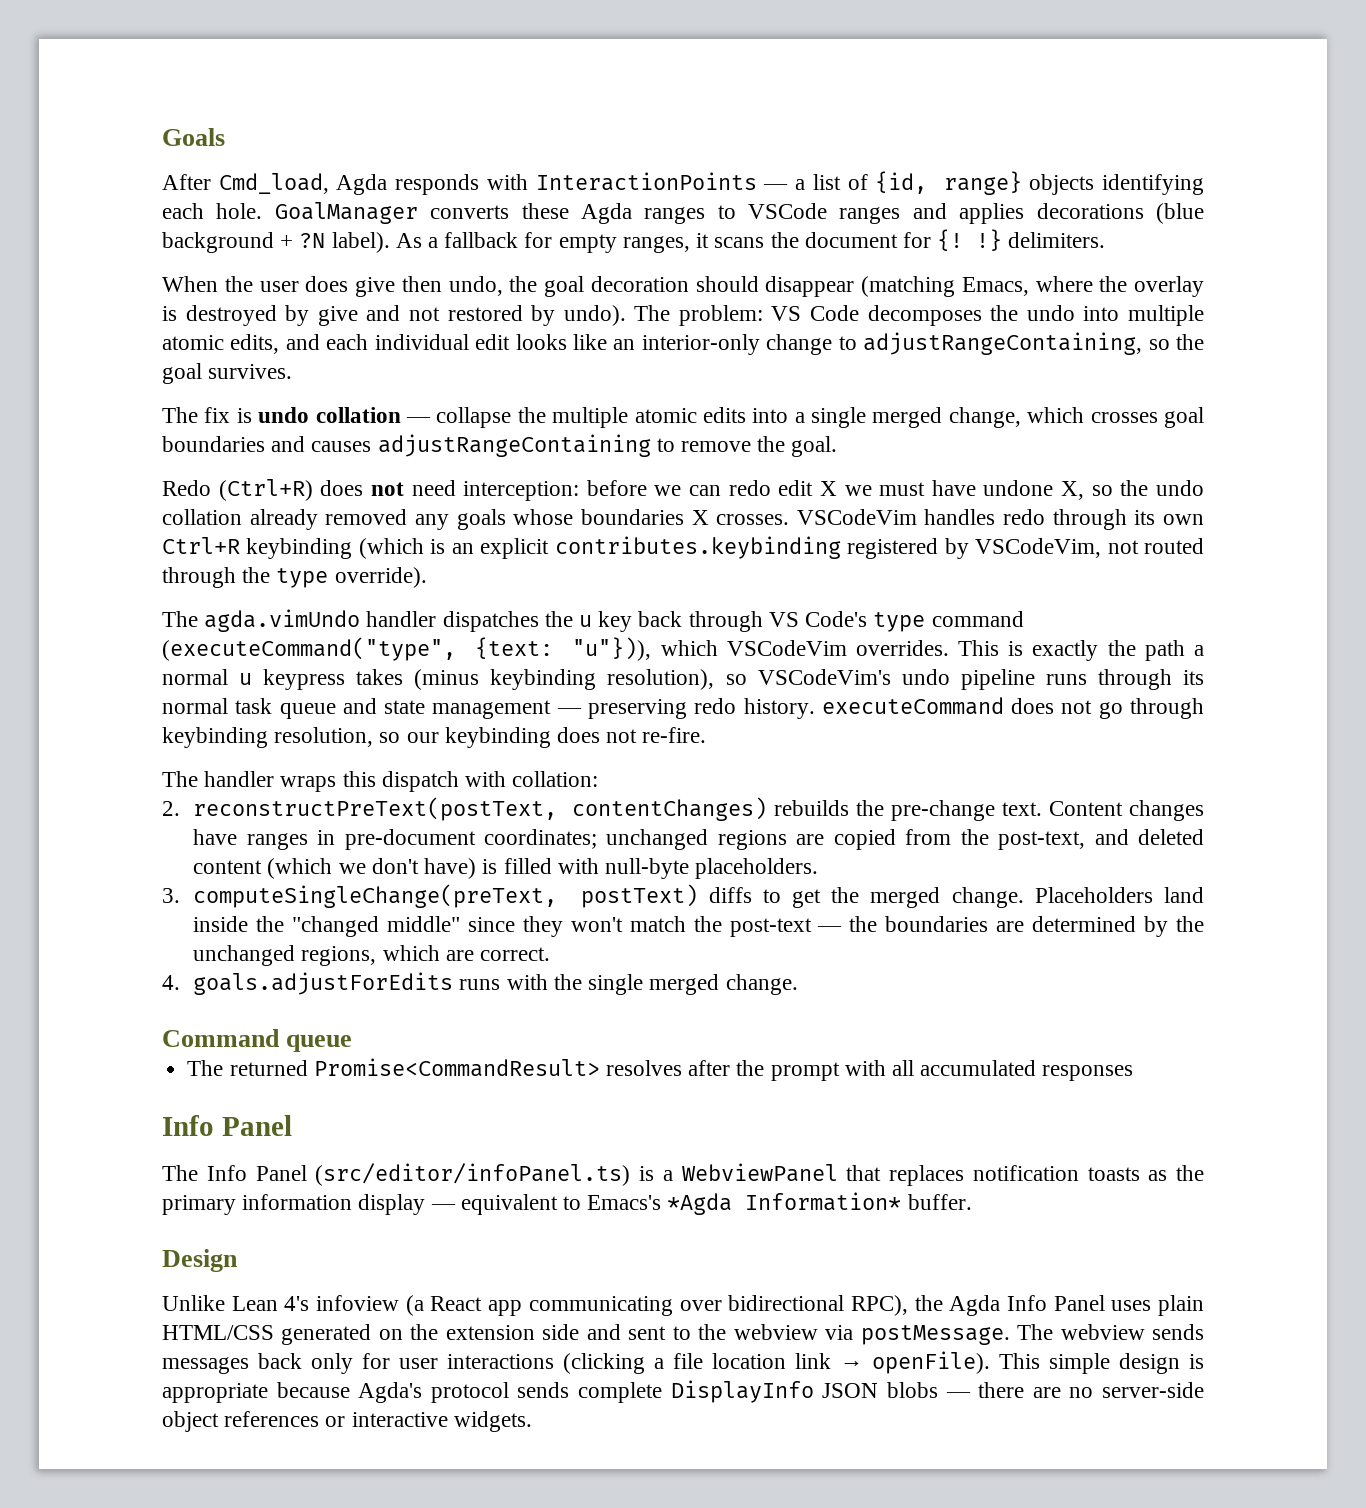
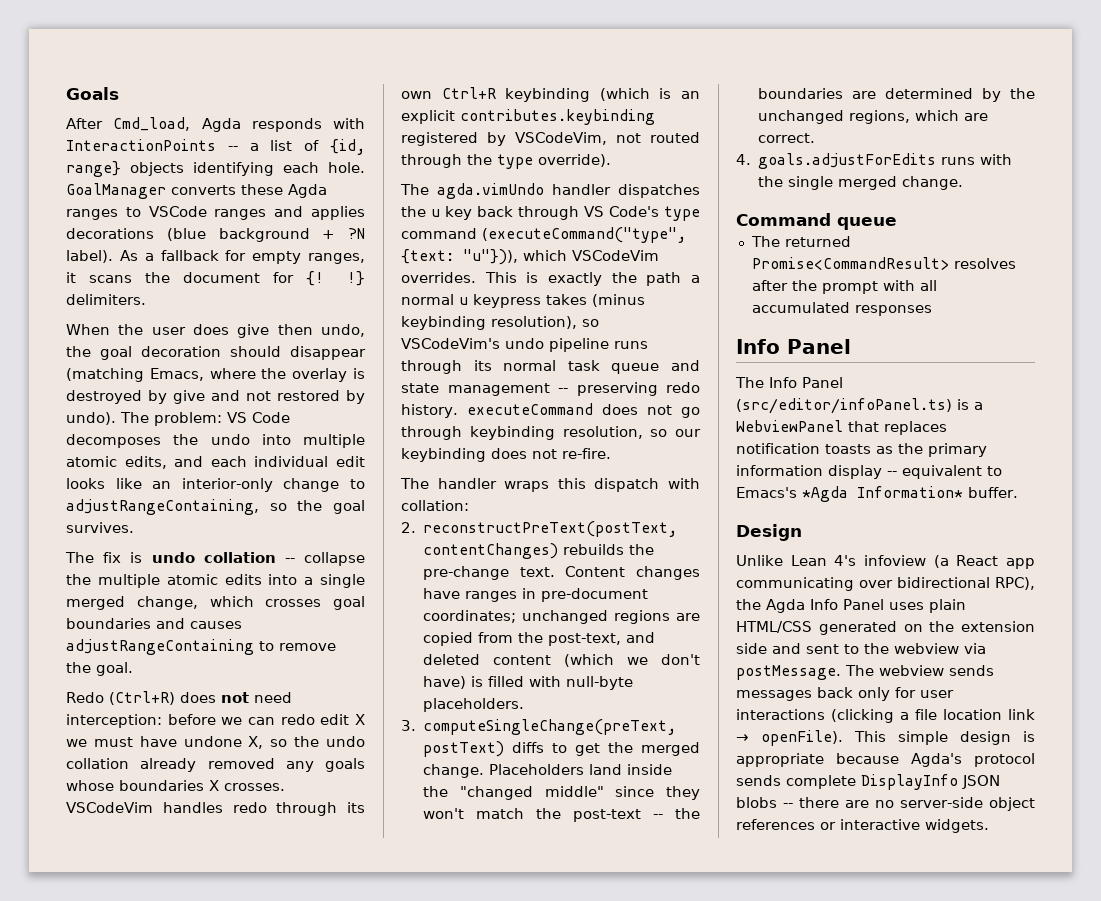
[763,184,789,190] — -> [227,146,238,151] --
[405,417,431,423] — -> [284,558,295,563] --
[556,708,582,714] — -> [558,388,568,393] --
[817,926,843,932] — -> [653,814,664,819] --
[430,1204,456,1210] — -> [887,471,897,476] --
[945,1392,971,1398] — -> [783,803,794,808] --

